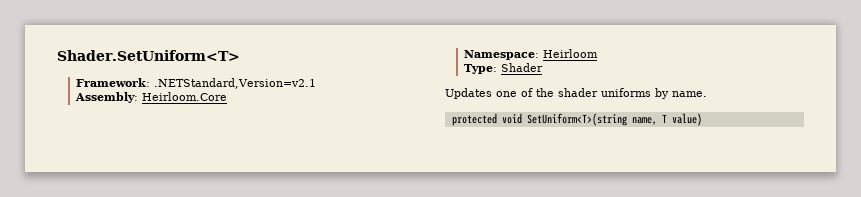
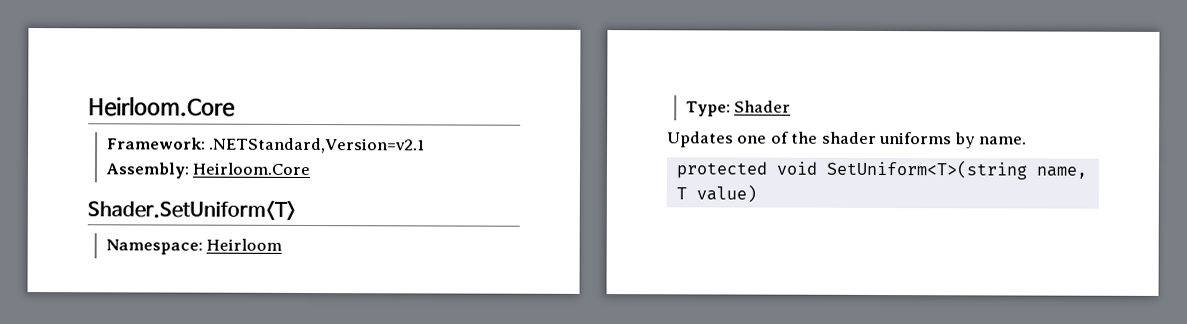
[57,50,240,61] Shader.SetUniform<T> -> [88,96,236,117] Heirloom.Core
(227, 96) none -> [87,200,296,221] // Shader.SetUniform<T>

